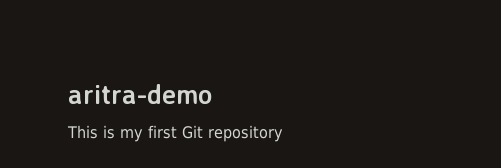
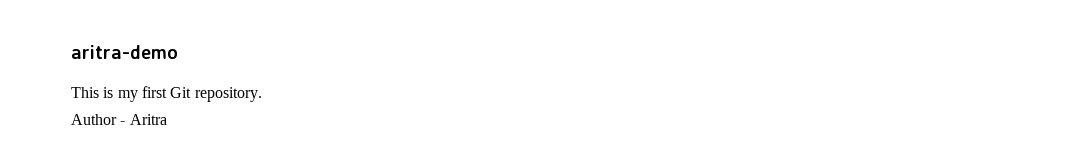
[208,125,283,142] repository -> [194,87,262,102] [71,114,167,125] repository. // Author - Aritra

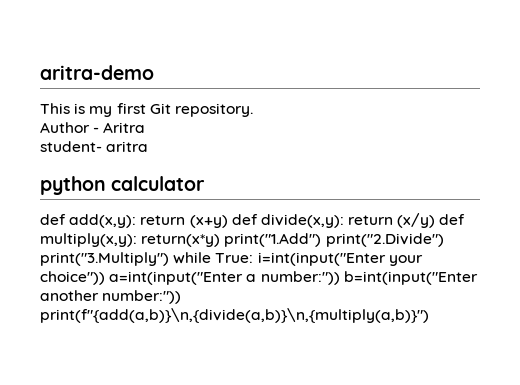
(167, 119) none -> [40,141,149,152] [40,176,206,195] [40,213,466,228] [40,233,444,247] [40,252,423,266] [40,271,478,285] [40,290,182,304] [40,308,429,323] // student- aritra // python calculator // def add(x,y): return (x+y) def divide(x,y): return (x/y) def multiply(x,y): return(x*y) print("1.Add") print("2.Divide") print("3.Multiply") while True: i=int(input("Enter your choice")) a=int(input("Enter a number:")) b=int(input("Enter another number:")) print(f"{add(a,b)}\n,{divide(a,b)}\n,{multiply(a,b)}")

